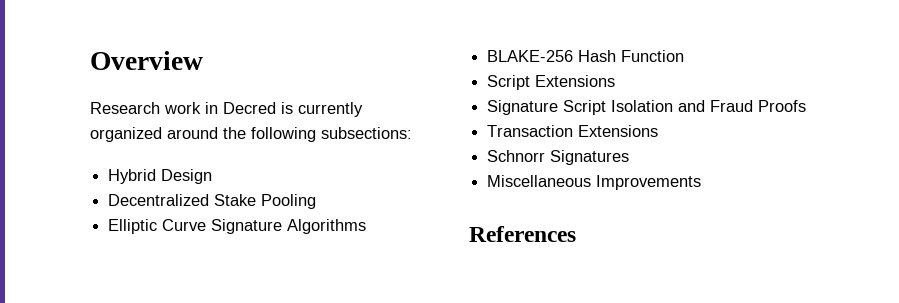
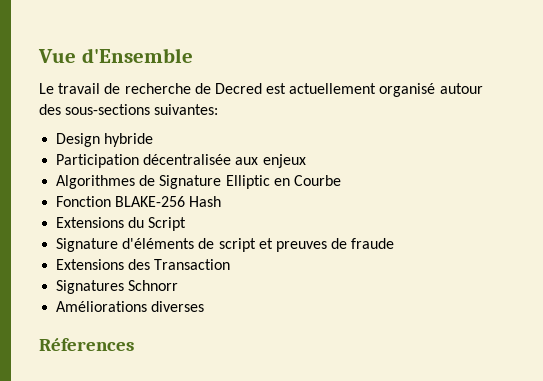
[90,51,203,70] [90,102,363,117] [90,127,412,142] [108,169,213,184] [108,194,317,209] [108,219,367,234] Overview // Research work in Decred is currently organized around the following subsections: // Hybrid Design // Decentralized Stake Pooling // Elliptic Curve Signature Algorithms // -> [38,48,193,63] [39,83,483,97] [39,104,219,115] [56,133,154,147] [56,154,306,168] [56,175,341,189] [56,196,112,207] Vue d'Ensemble // Le travail de recherche de Decred est actuellement organisé autour des sous-sections suivantes: // Design hybride // Participation décentralisée aux enjeux // Algorithmes de Signature Elliptic en Courbe // Fonction
[621,50,685,62] [487,75,616,90] [487,100,807,115] Function // Script Extensions // Signature Script Isolation and Fraud Proofs // -> [56,217,187,231] [56,238,395,252] [56,259,151,270] // Extensions du Script // Signature d'éléments de script et preuves de fraude // Extensions des
[578,125,659,137] Extensions // -> [56,280,125,294] // Signatures
[550,150,630,165] [487,175,702,190] [469,226,576,242] Signatures // Miscellaneous Improvements // References -> [56,301,205,312] [39,338,134,351] // Améliorations diverses // Réferences

